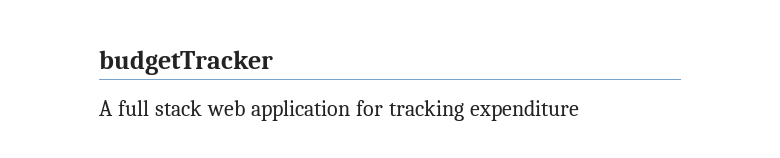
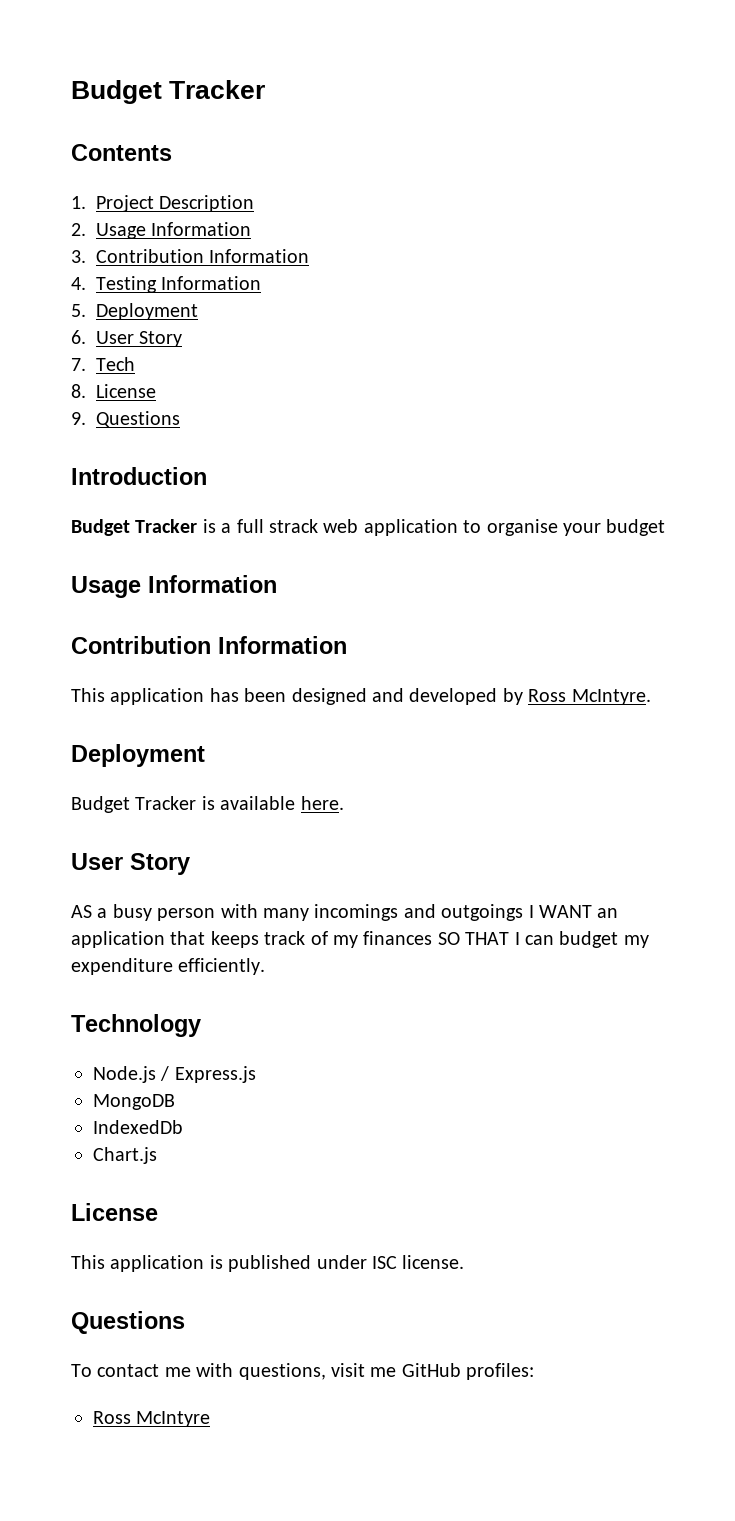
[99,50,273,75] [99,100,579,121] budgetTracker // A full stack web application for tracking expenditure -> [71,80,266,104] [71,144,172,161] [71,195,255,212] [71,222,252,239] [71,249,310,263] [71,276,262,293] [71,303,198,320] [71,330,183,347] [71,357,135,371] [71,384,156,398] [71,411,180,428] [71,467,207,485] [71,519,666,536] [71,575,277,598] [71,636,347,654] [71,688,651,705] [71,744,205,767] [71,796,344,813] [71,853,190,875] [71,904,619,921] [71,931,649,948] [71,958,266,975] [71,1014,201,1037] [93,1066,256,1083] [93,1094,175,1110] [93,1120,183,1134] [93,1147,157,1164] [71,1203,158,1221] [71,1255,465,1272] [71,1311,185,1334] [71,1363,535,1380] [93,1411,211,1427] Budget Tracker // Contents // 1. Project Description // 2. Usage Information // 3. Contribution Information // 4. Testing Information // 5. Deployment // 6. User Story // 7. Tech // 8. License // 9. Questions // Introduction // Budget Tracker is a full strack web application to organise your budget // Usage Information // Contribution Information // This application has been designed and developed by Ross McIntyre. // Deployment // Budget Tracker is available here. // User Story // AS a busy person with many incomings and outgoings I WANT an application that keeps track of my finances SO THAT I can budget my expenditure efficiently. // Technology // Node.js / Express.js // MongoDB // IndexedDb // Chart.js // License // This application is published under ISC license. // Questions // To contact me with questions, visit me GitHub profiles: // Ross McIntyre

